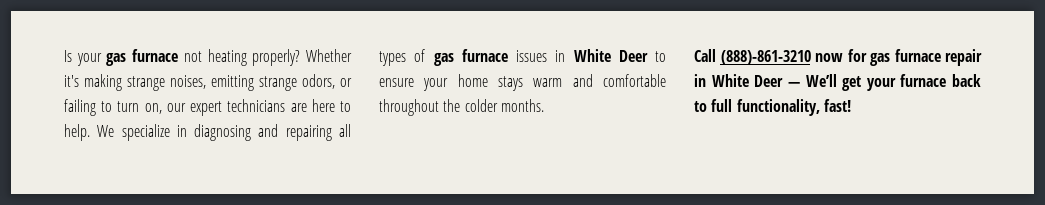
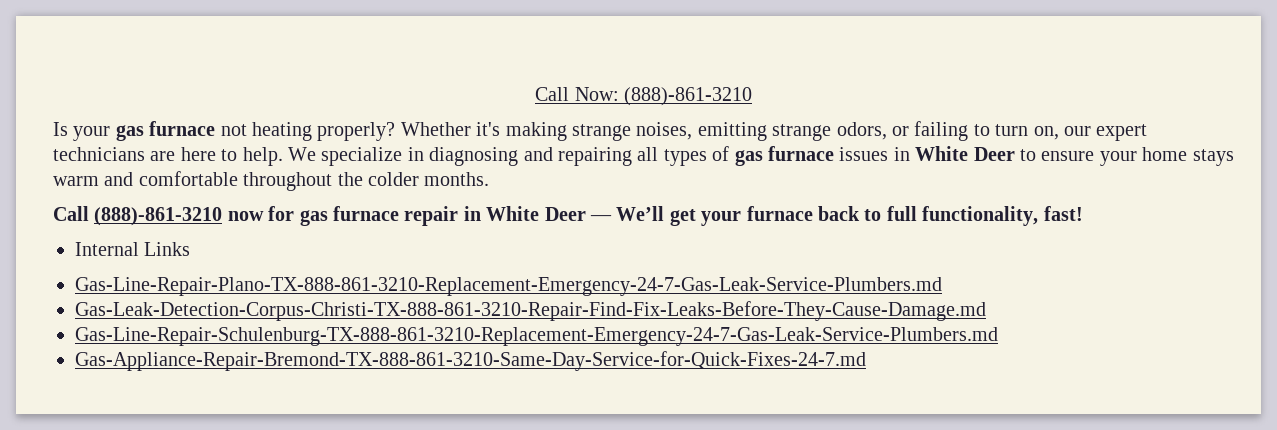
(64, 56) none -> [535,87,752,106] Call Now: (888)-861-3210 //
(851, 105) none -> [75,242,191,256] [75,277,942,296] [75,301,986,321] [75,327,998,346] [75,351,866,371] // Internal Links // Gas-Line-Repair-Plano-TX-888-861-3210-Replacement-Emergency-24-7-Gas-Leak-Service-Plumbers.md // Gas-Leak-Detection-Corpus-Christi-TX-888-861-3210-Repair-Find-Fix-Leaks-Before-They-Cause-Damage.md // Gas-Line-Repair-Schulenburg-TX-888-861-3210-Replacement-Emergency-24-7-Gas-Leak-Service-Plumbers.md // Gas-Appliance-Repair-Bremond-TX-888-861-3210-Same-Day-Service-for-Quick-Fixes-24-7.md

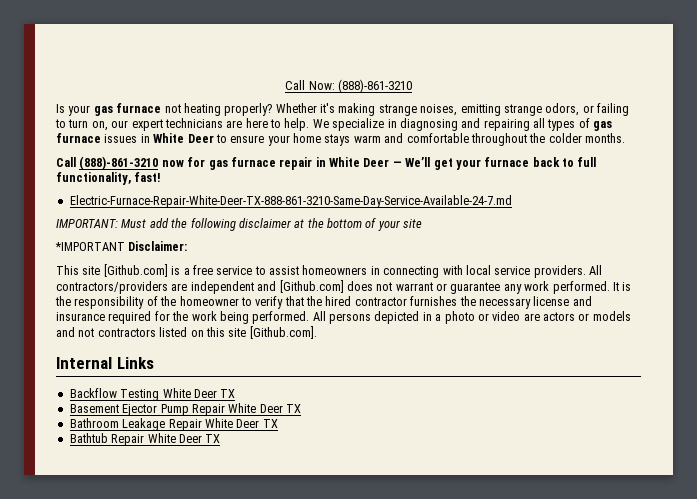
[75,242,191,256] [75,277,942,296] [75,301,986,321] [75,327,998,346] [75,351,866,371] Internal Links // Gas-Line-Repair-Plano-TX-888-861-3210-Replacement-Emergency-24-7-Gas-Leak-Service-Plumbers.md // Gas-Leak-Detection-Corpus-Christi-TX-888-861-3210-Repair-Find-Fix-Leaks-Before-They-Cause-Damage.md // Gas-Line-Repair-Schulenburg-TX-888-861-3210-Replacement-Emergency-24-7-Gas-Leak-Service-Plumbers.md // Gas-Appliance-Repair-Bremond-TX-888-861-3210-Same-Day-Service-for-Quick-Fixes-24-7.md -> [69,195,512,208] [56,218,423,231] [55,241,188,251] [56,264,602,278] [56,280,632,294] [55,296,592,309] [56,311,631,324] [56,326,317,339] [56,357,154,369] [69,388,236,401] [69,403,301,416] [69,418,278,431] [69,433,221,446] Electric-Furnace-Repair-White-Deer-TX-888-861-3210-Same-Day-Service-Available-24-7.md // IMPORTANT: Must add the following disclaimer at the bottom of your site // *IMPORTANT Disclaimer: // This site [Github.com] is a free service to assist homeowners in connecting with local service providers. All contractors/providers are independent and [Github.com] does not warrant or guarantee any work performed. It is the responsibility of the homeowner to verify that the hired contractor furnishes the necessary license and insurance required for the work being performed. All persons depicted in a photo or video are actors or models and not contractors listed on this site [Github.com]. // Internal Links // Backflow Testing White Deer TX // Basement Ejector Pump Repair White Deer TX // Bathroom Leakage Repair White Deer TX // Bathtub Repair White Deer TX

